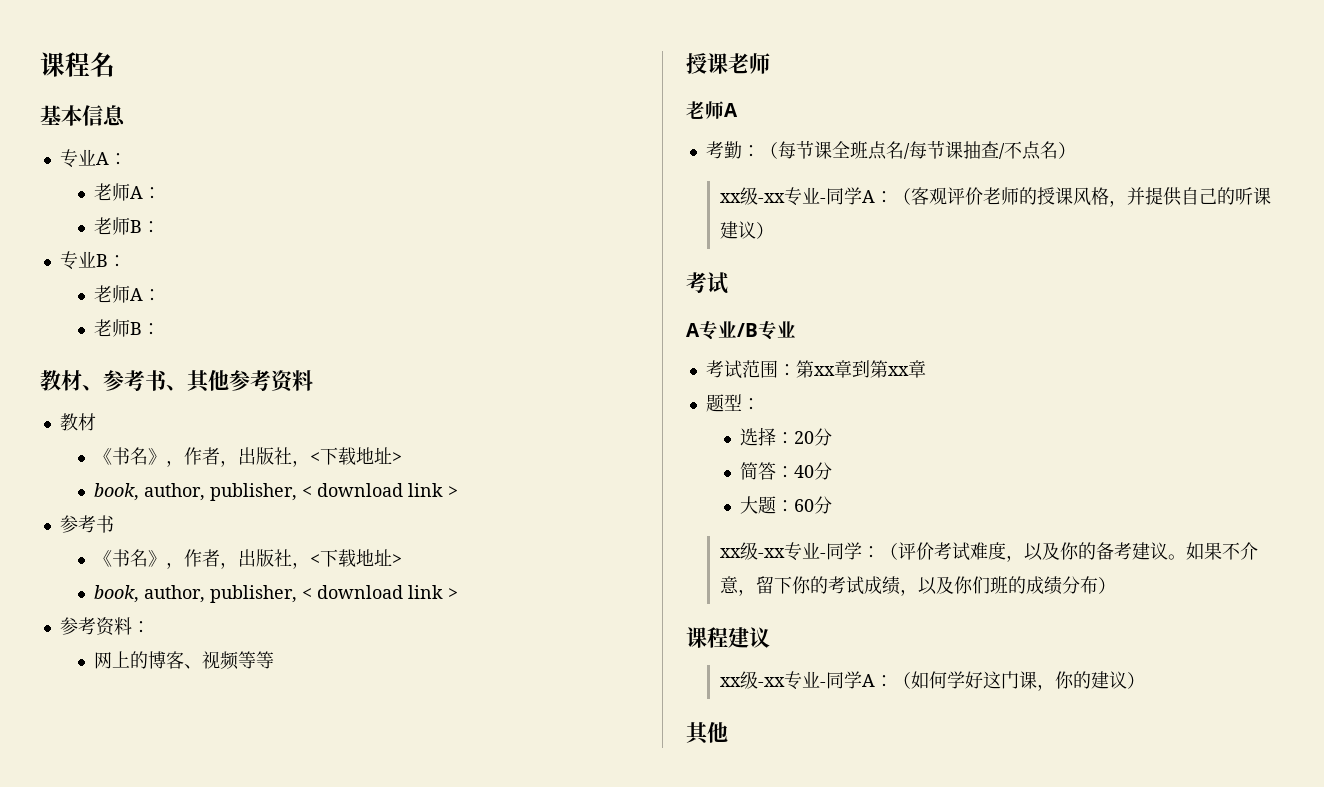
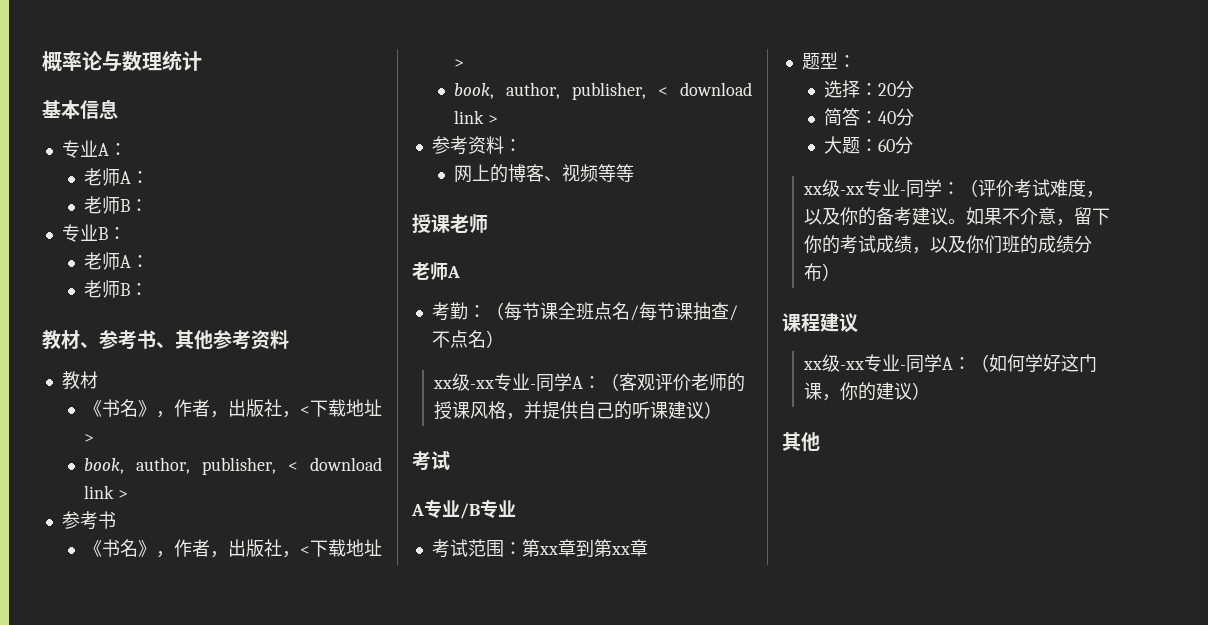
[40,52,115,77] 课程名 -> [42,50,202,72] 概率论与数理统计

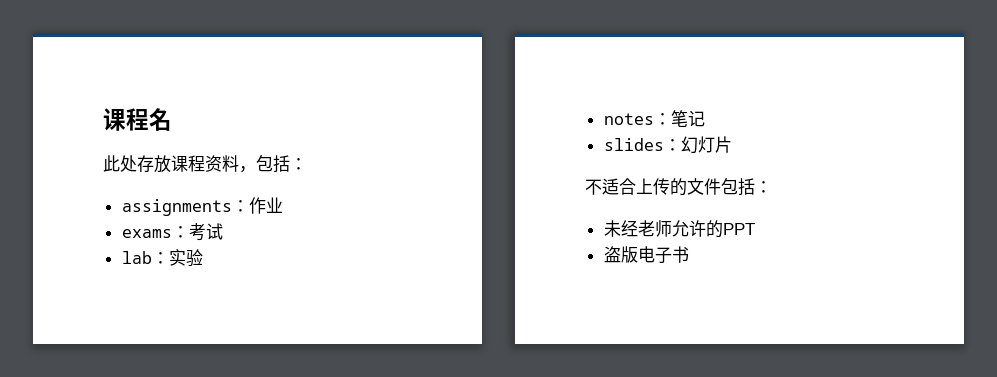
[42,50,202,72] [42,99,118,119] [61,140,127,158] [83,168,149,186] [83,196,148,214] [61,224,126,242] [83,252,149,270] [83,280,148,298] [42,330,289,350] [61,371,98,390] [83,399,382,418] [83,434,94,443] [83,457,382,475] [83,485,128,499] [61,511,116,530] [83,539,382,558] [453,59,464,68] [453,82,752,100] [453,110,498,124] [431,136,522,155] [453,164,634,183] [412,214,488,233] [412,262,460,280] [431,302,738,321] [431,330,504,348] [433,373,746,392] [434,401,723,420] [412,451,450,471] [411,499,516,519] [431,539,648,558] [801,52,856,70] [823,80,914,98] [823,108,914,126] [823,136,913,154] [803,179,1105,198] [804,207,1111,226] [804,235,1093,254] [804,263,841,281] [782,313,858,333] [803,354,1098,373] [804,382,931,401] [782,432,820,452] 概率论与数理统计 // 基本信息 // 专业A： // 老师A： // 老师B： // 专业B： // 老师A： // 老师B： // 教材、参考书、其他参考资料 // 教材 // 《书名》，作者，出版社，<下载地址> // book, author, publisher, < download link > // 参考书 // 《书名》，作者，出版社，<下载地址> // book, author, publisher, < download link > // 参考资料： // 网上的博客、视频等等 // 授课老师 // 老师A // 考勤：（每节课全班点名/每节课抽查/不点名） // xx级-xx专业-同学A：（客观评价老师的授课风格，并提供自己的听课建议） // 考试 // A专业/B专业 // 考试范围：第xx章到第xx章 // 题型： // 选择：20分 // 简答：40分 // 大题：60分 // xx级-xx专业-同学：（评价考试难度，以及你的备考建议。如果不介意，留下你的考试成绩，以及你们班的成绩分布） // 课程建议 // xx级-xx专业-同学A：（如何学好这门课，你的建议） // 其他 -> [103,108,172,131] [103,155,307,173] [121,197,283,216] [121,223,223,241] [121,249,203,267] [603,110,705,127] [603,136,732,154] [585,178,772,196] [603,220,755,238] [603,246,689,264] 课程名 // 此处存放课程资料，包括： // assignments：作业 // exams：考试 // lab：实验 // notes：笔记 // slides：幻灯片 // 不适合上传的文件包括： // 未经老师允许的PPT // 盗版电子书

